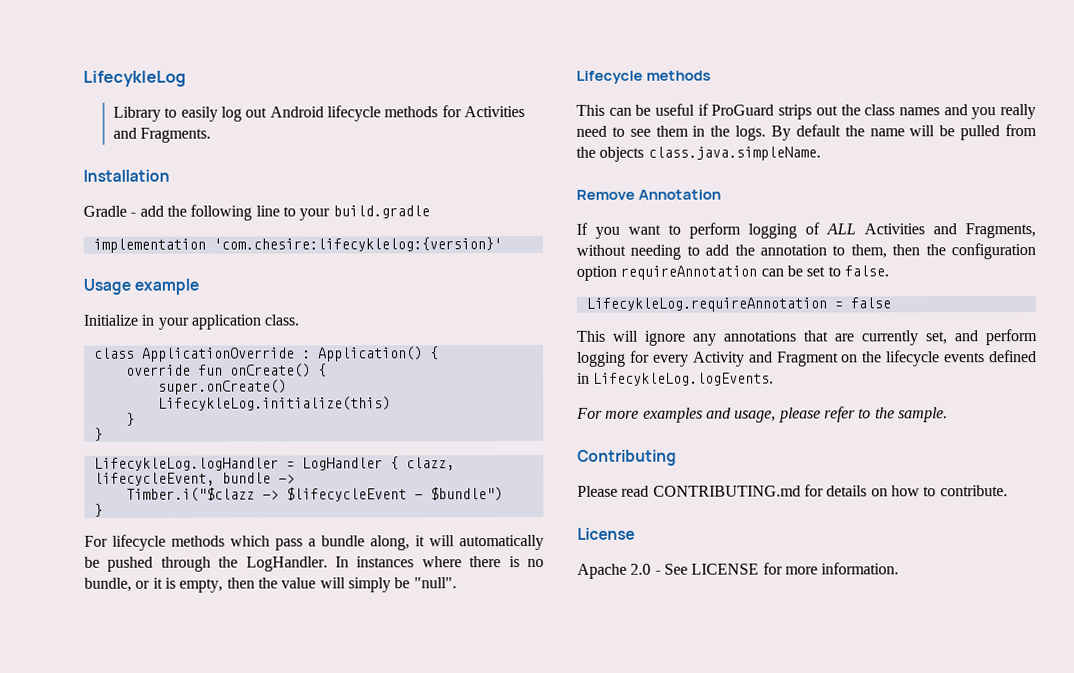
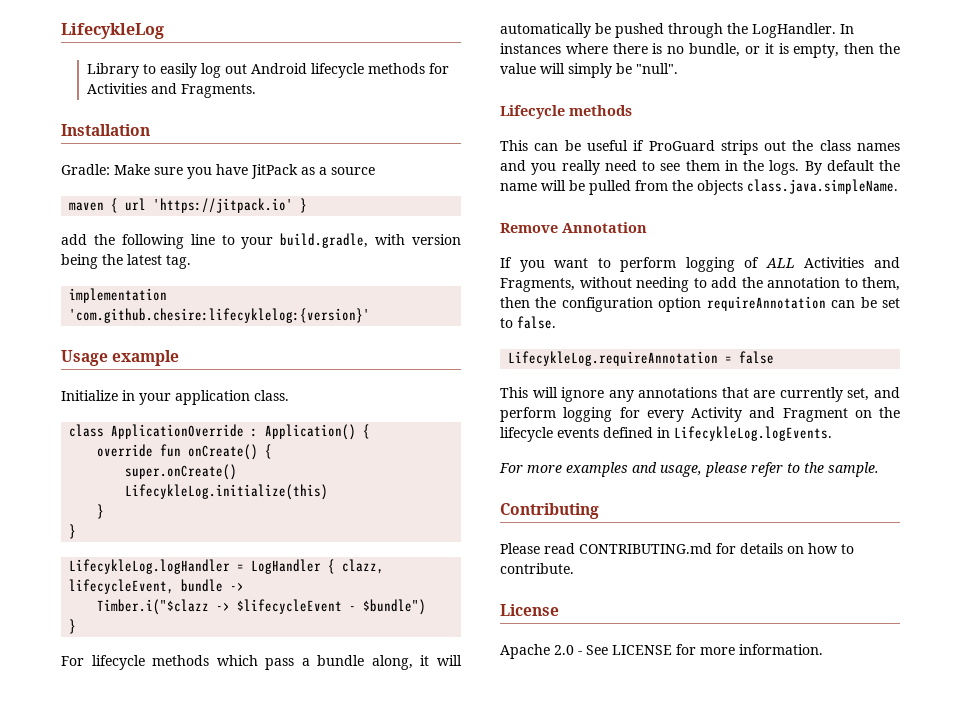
[83,205,137,217] Gradle - -> [61,164,375,179] [69,198,308,213] Gradle: Make sure you have JitPack as a source // maven { url 'https://jitpack.io' } //
[332,205,430,219] build.gradle -> [280,233,461,248] [61,254,191,269] build.gradle, with version being the latest tag.
[212,237,502,252] 'com.chesire:lifecyklelog:{version}' -> [69,308,371,323] 'com.github.chesire:lifecyklelog:{version}'

